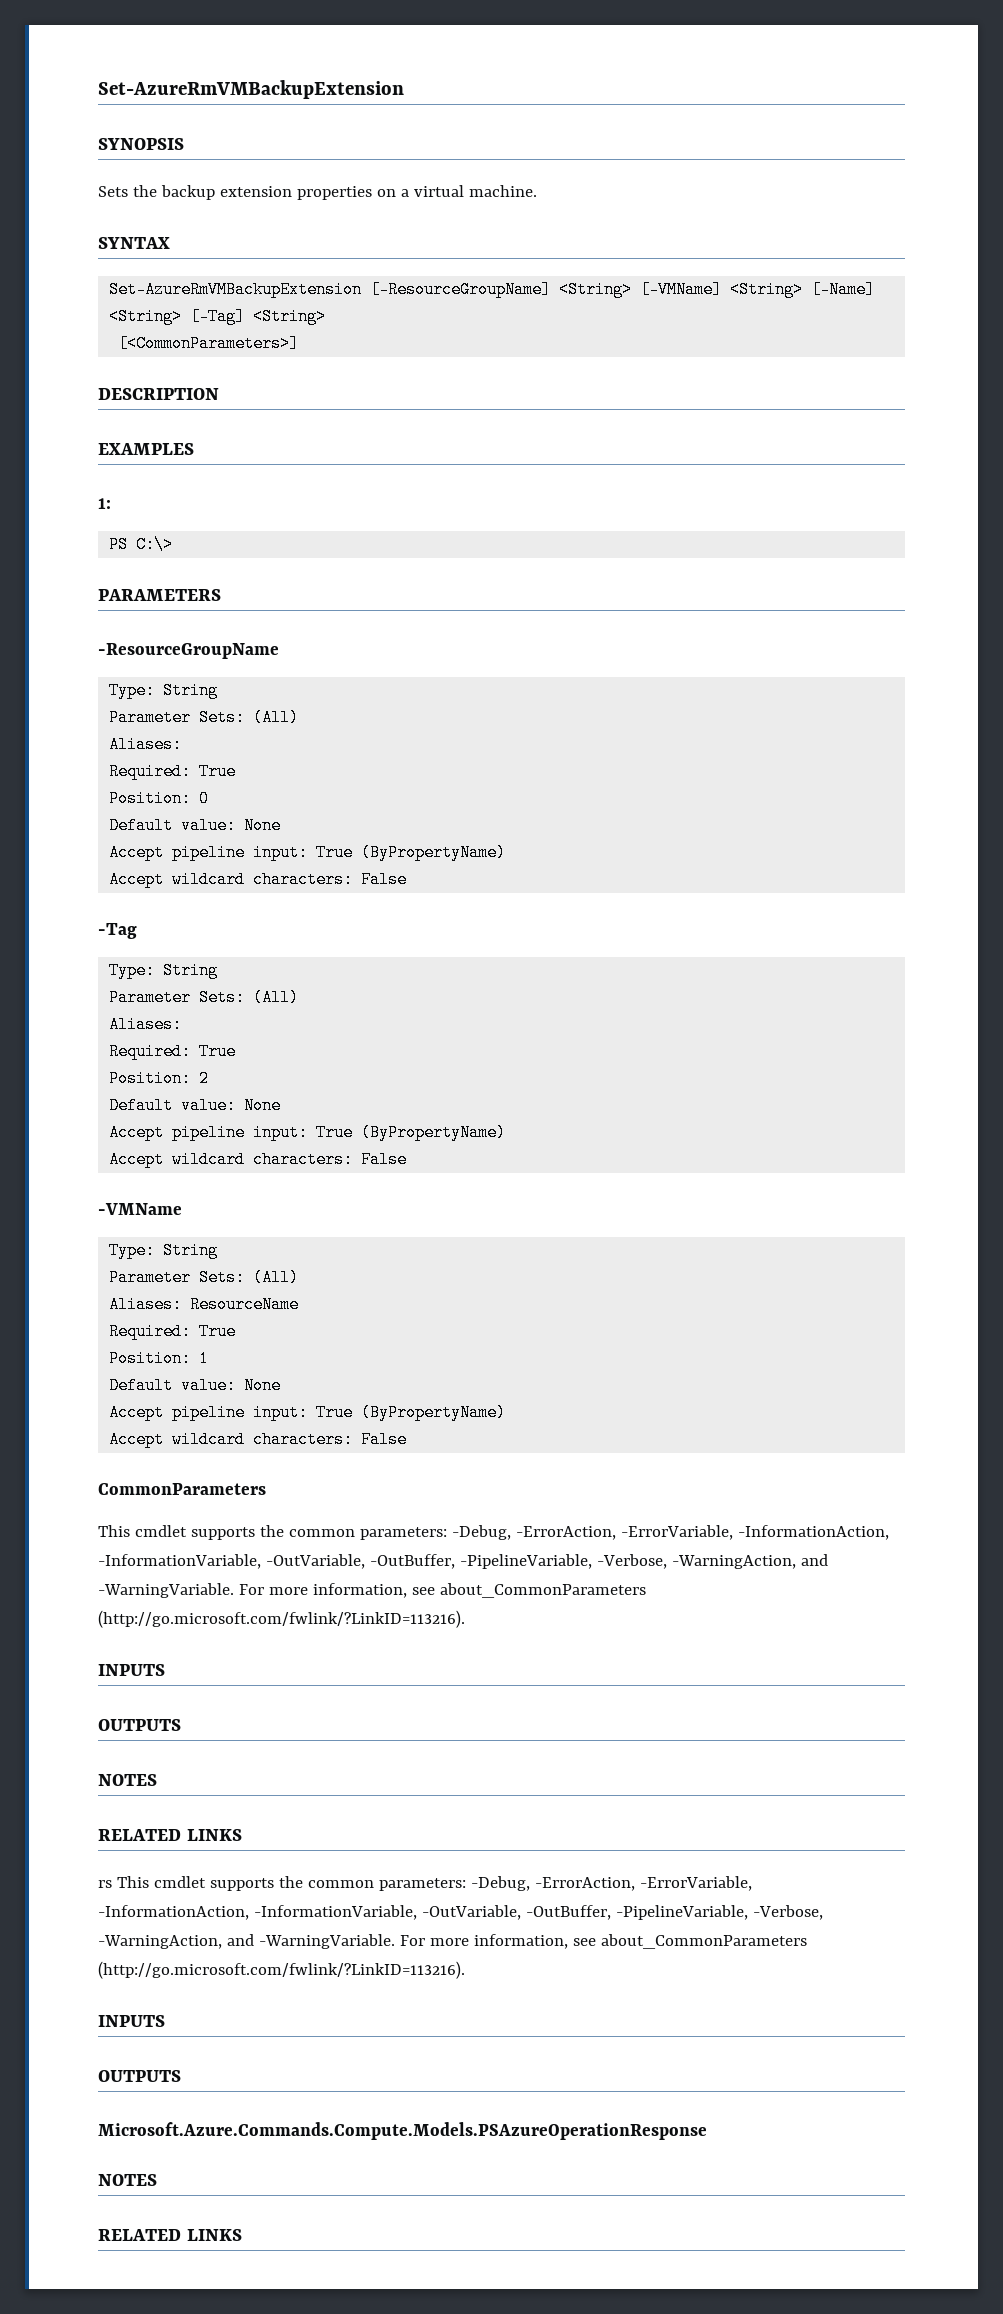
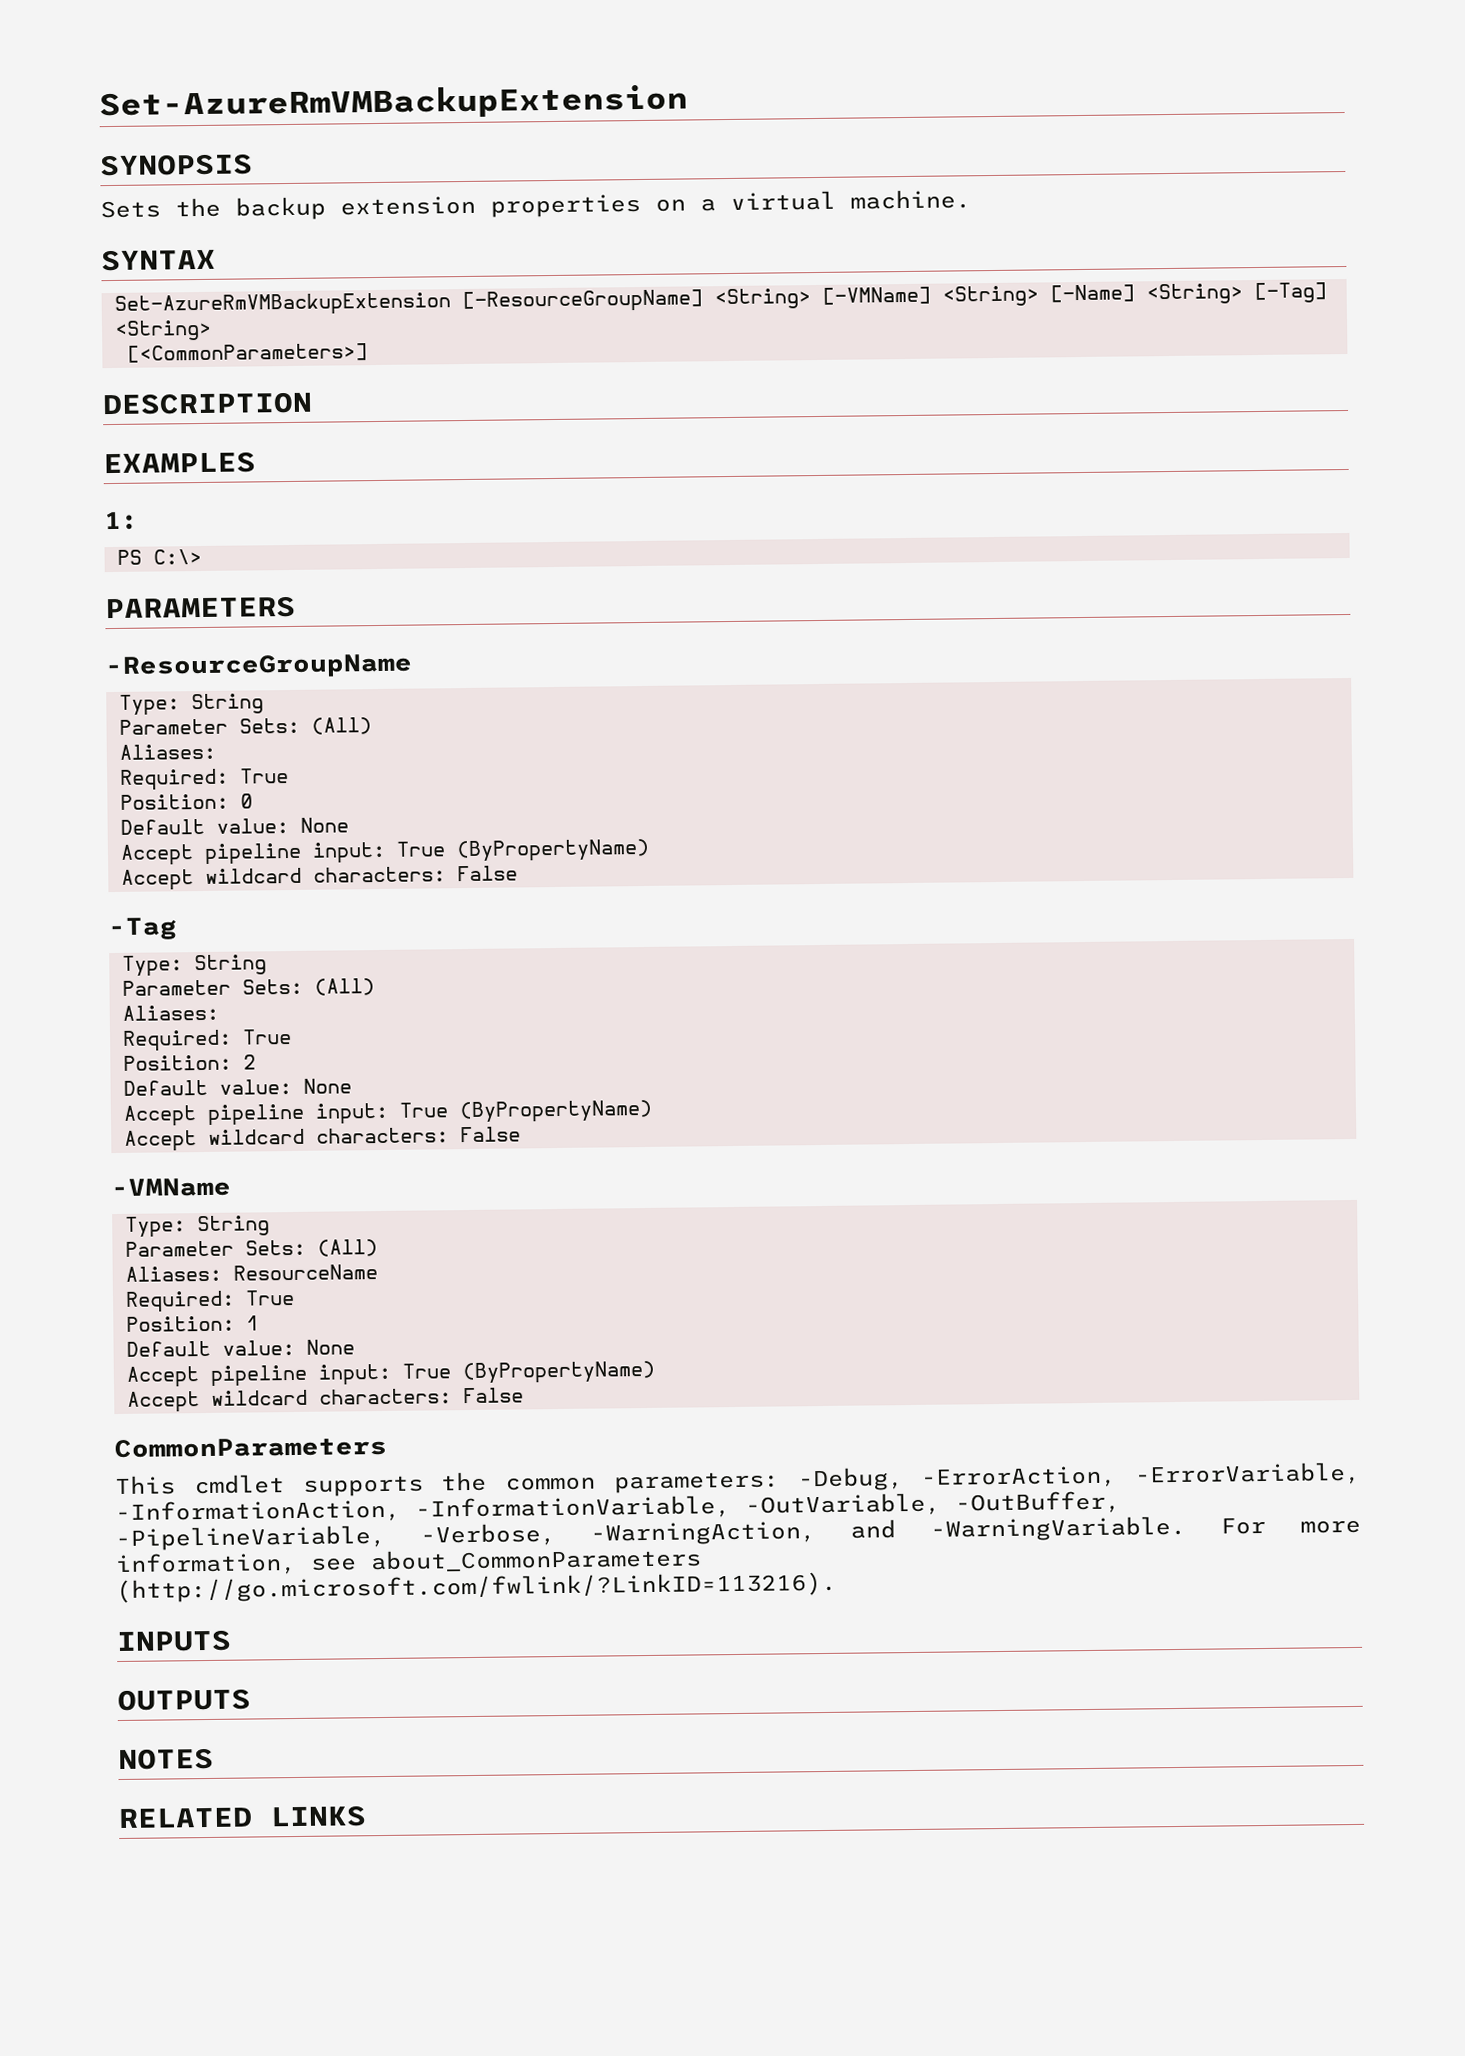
[98,1876,752,1891] [98,1905,823,1920] [98,1934,807,1949] [98,1961,465,1979] [98,2015,165,2027] [98,2070,181,2082] [98,2122,707,2140] [98,2174,157,2186] [98,2229,242,2241] // rs This cmdlet supports the common parameters: -Debug, -ErrorAction, -ErrorVariable, -InformationAction, -InformationVariable, -OutVariable, -OutBuffer, -PipelineVariable, -Verbose, -WarningAction, and -WarningVariable. For more information, see about_CommonParameters (http://go.microsoft.com/fwlink/?LinkID=113216). // INPUTS // OUTPUTS // Microsoft.Azure.Commands.Compute.Models.PSAzureOperationResponse // NOTES // RELATED LINKS -> (367, 1816) none

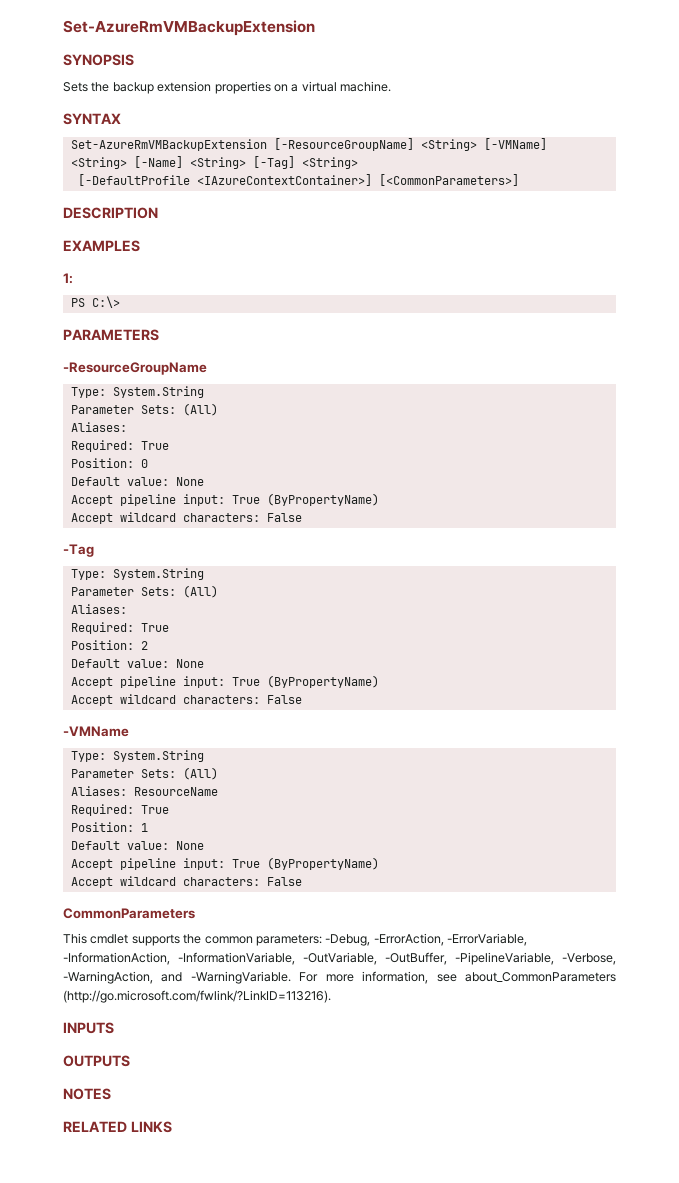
(212, 330) none -> [77,174,372,186] [-DefaultProfile <IAzureContextContainer>]
[190,693,264,715] String -> [112,386,204,398] System.String
[193,954,267,976] String -> [112,568,204,580] System.String
[196,1215,270,1237] String -> [112,750,204,762] System.String

